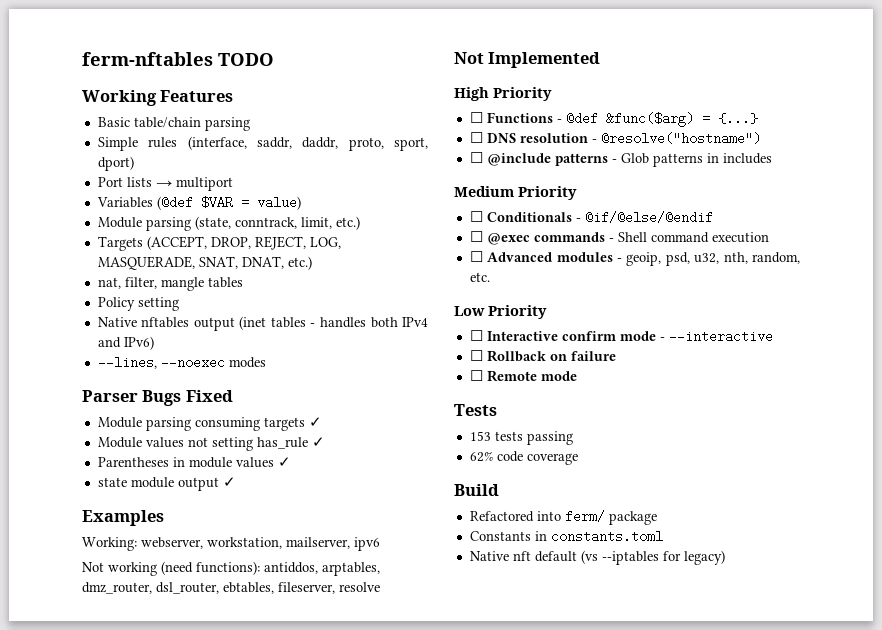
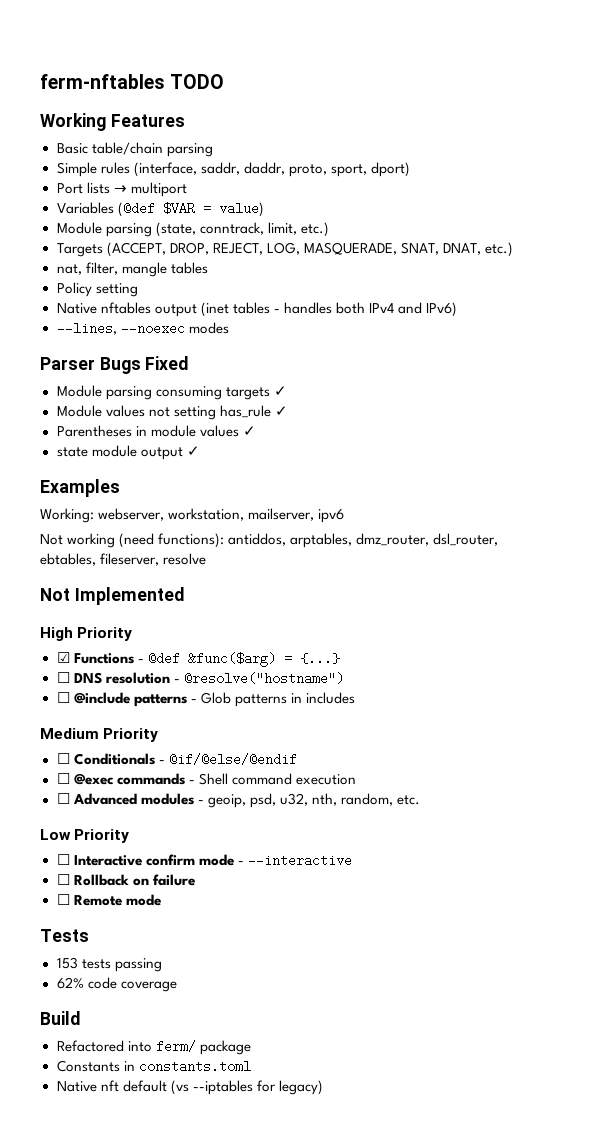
[469,112,483,123] ☐ -> [56,652,70,663] ☑

